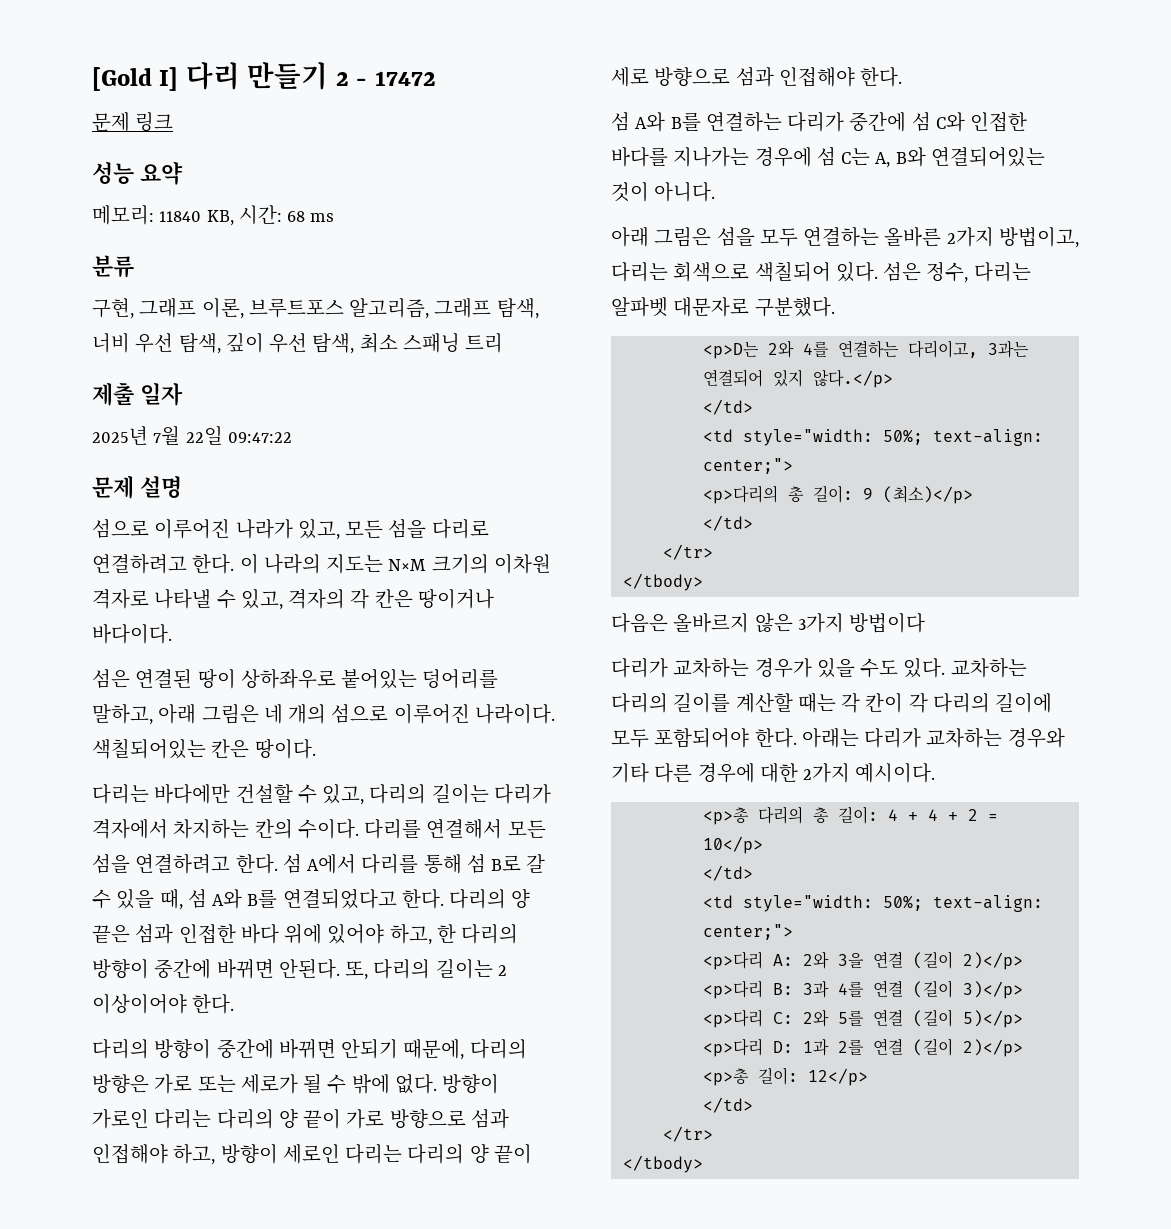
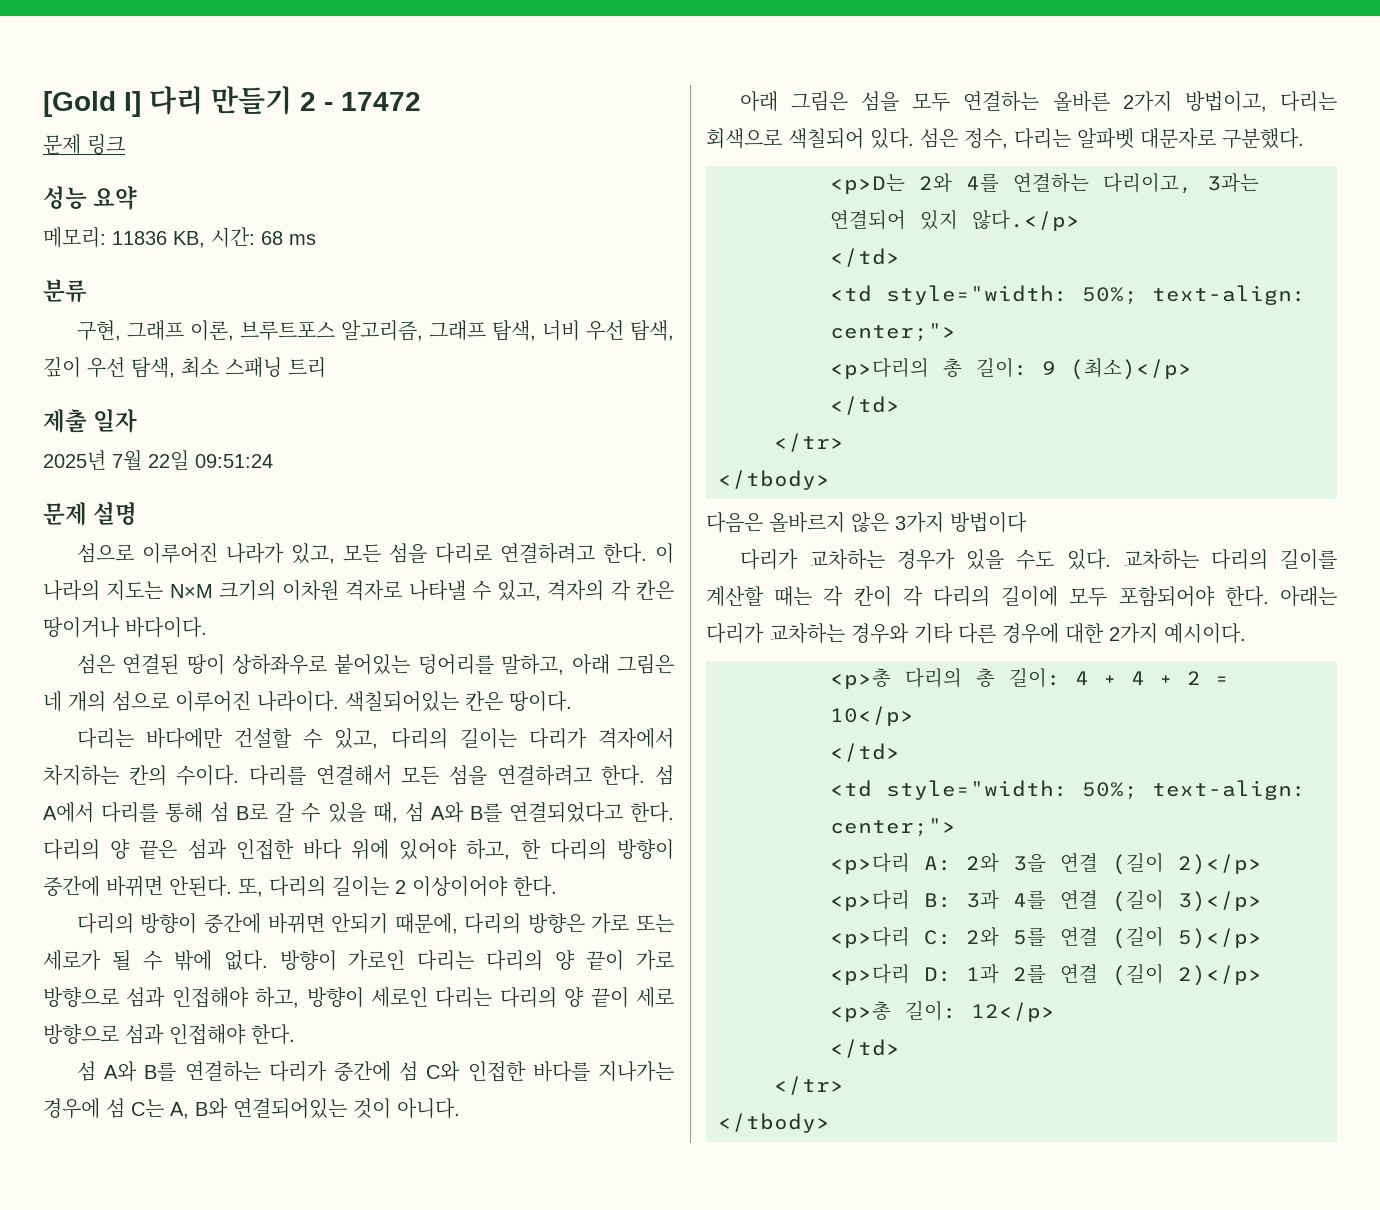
[159,211,202,222] 11840 -> [112,231,167,245] 11836
[227,432,292,443] 09:47:22 -> [195,454,273,468] 09:51:24

